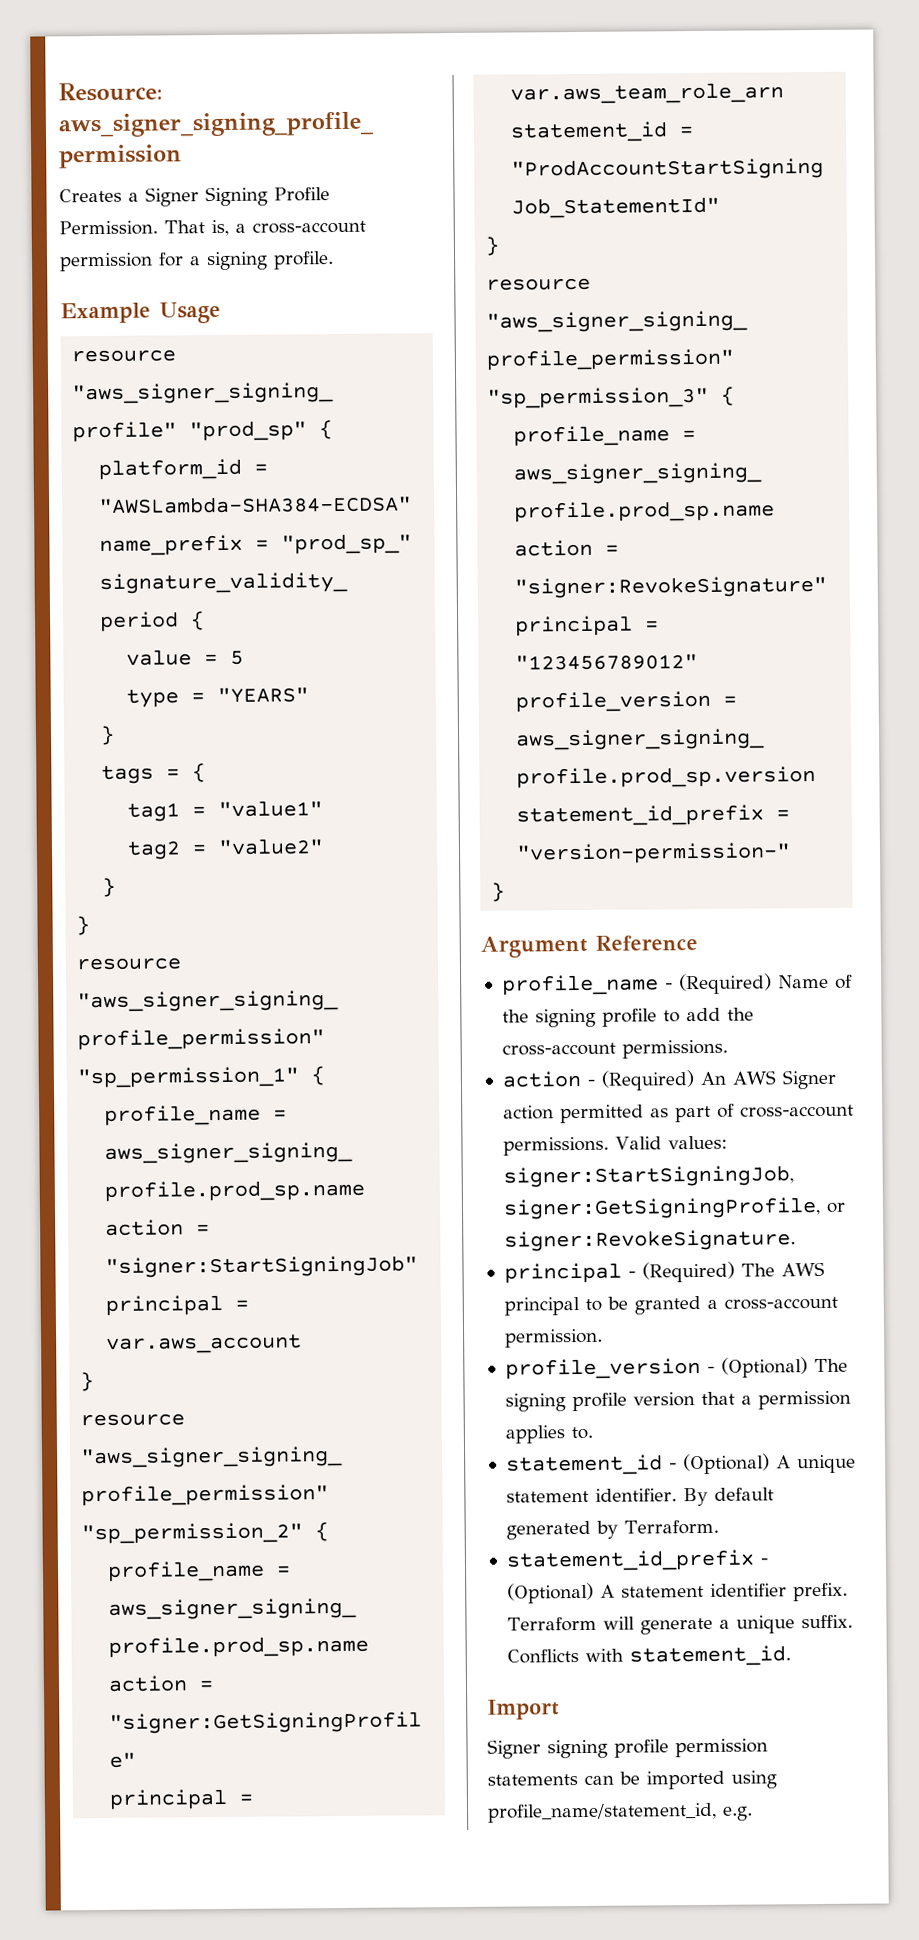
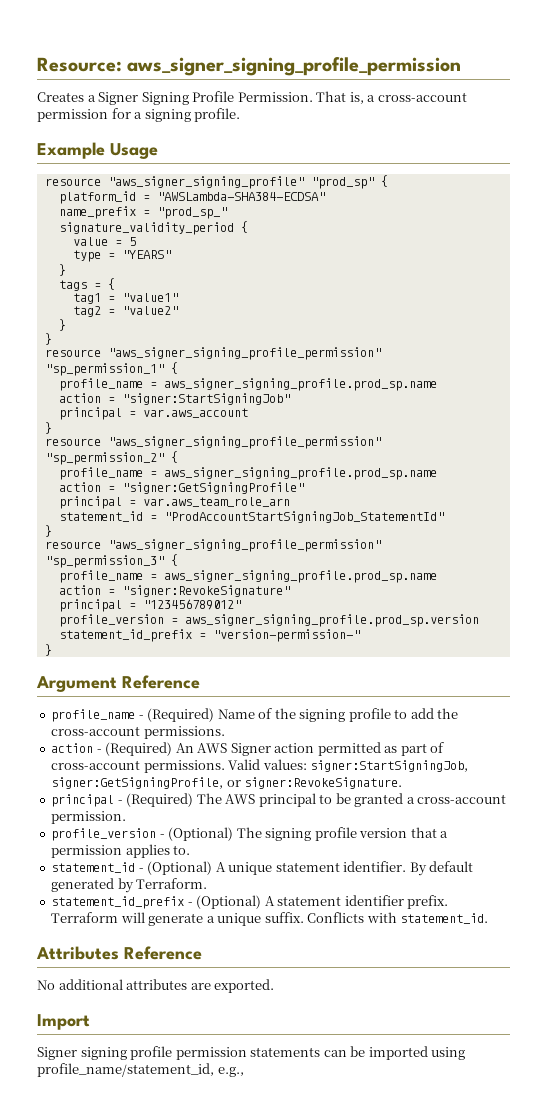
(791, 1656) none -> [36,946,202,960] [37,979,275,993] // Attributes Reference // No additional attributes are exported.
[723,1806,753,1821] e.g. -> [217,1067,244,1077] e.g.,

